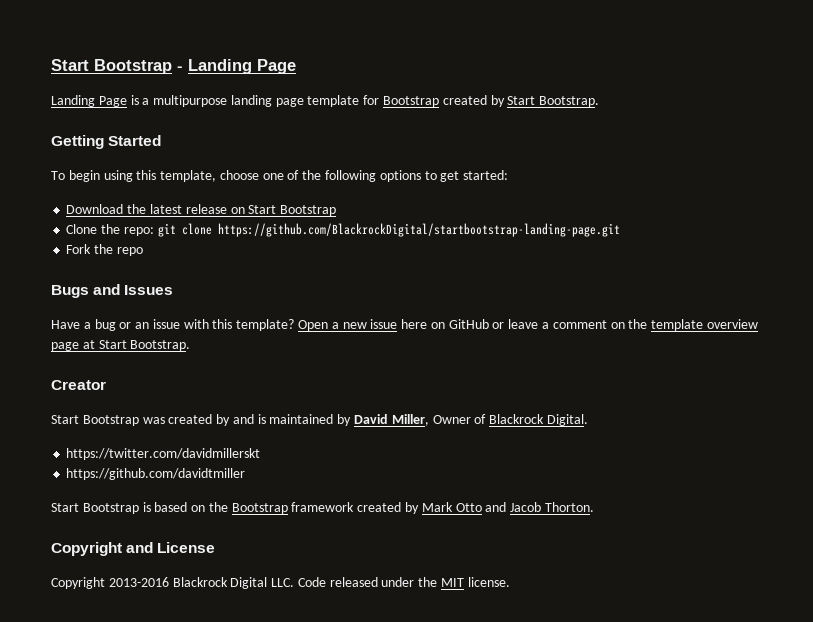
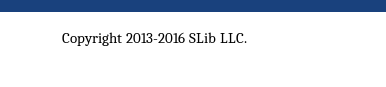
[51,59,296,74] [51,95,600,107] [51,135,162,149] [51,170,509,182] [66,204,337,216] [66,223,620,237] [66,244,143,256] [51,284,174,298] [51,319,758,331] [51,340,191,351] [51,380,106,390] [51,414,588,426] [66,448,261,460] [66,468,246,480] [51,502,594,514] [51,542,216,556] [51,577,510,589] Start Bootstrap - Landing Page // Landing Page is a multipurpose landing page template for Bootstrap created by Start Bootstrap. // Getting Started // To begin using this template, choose one of the following options to get started: // Download the latest release on Start Bootstrap // Clone the repo: git clone https://github.com/BlackrockDigital/startbootstrap-landing-page.git // Fork the repo // Bugs and Issues // Have a bug or an issue with this template? Open a new issue here on GitHub or leave a comment on the template overview page at Start Bootstrap. // Creator // Start Bootstrap was created by and is maintained by David Miller, Owner of Blackrock Digital. // https://twitter.com/davidmillerskt // https://github.com/davidtmiller // Start Bootstrap is based on the Bootstrap framework created by Mark Otto and Jacob Thorton. // Copyright and License // Copyright 2013-2016 Blackrock Digital LLC. Code released under the MIT license. -> [62,32,247,46] Copyright 2013-2016 SLib LLC.

